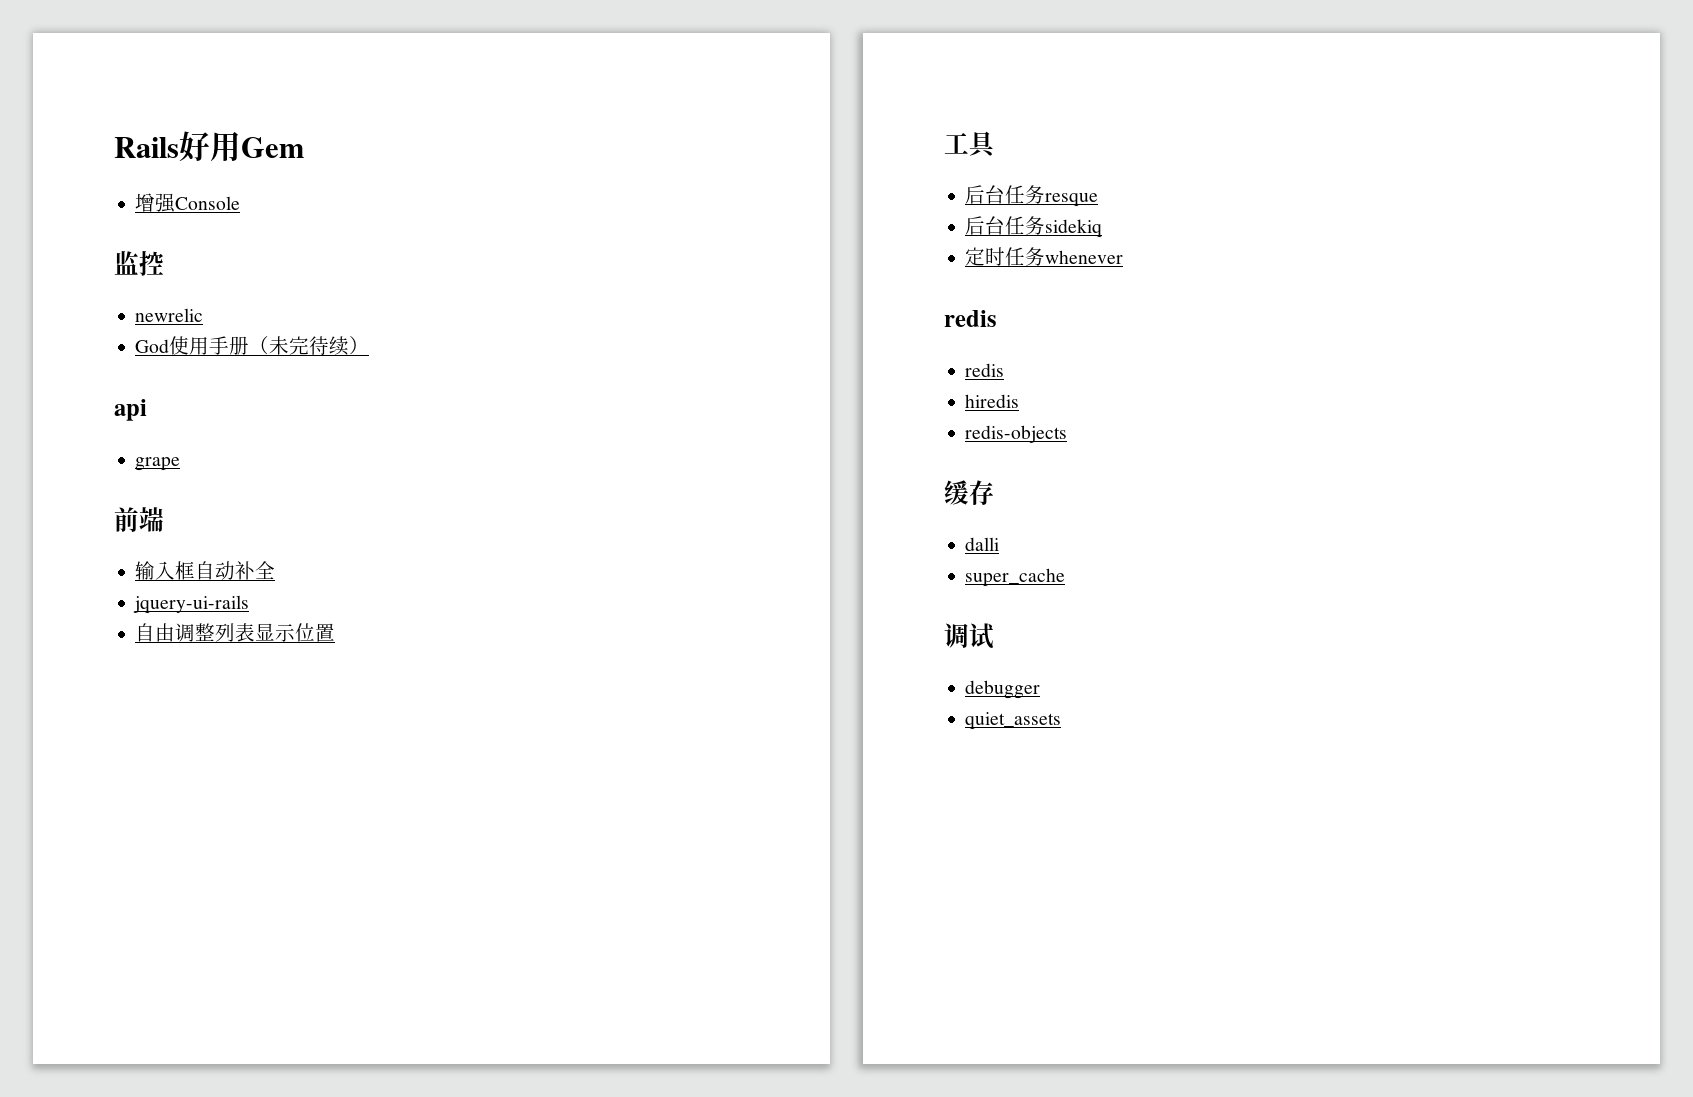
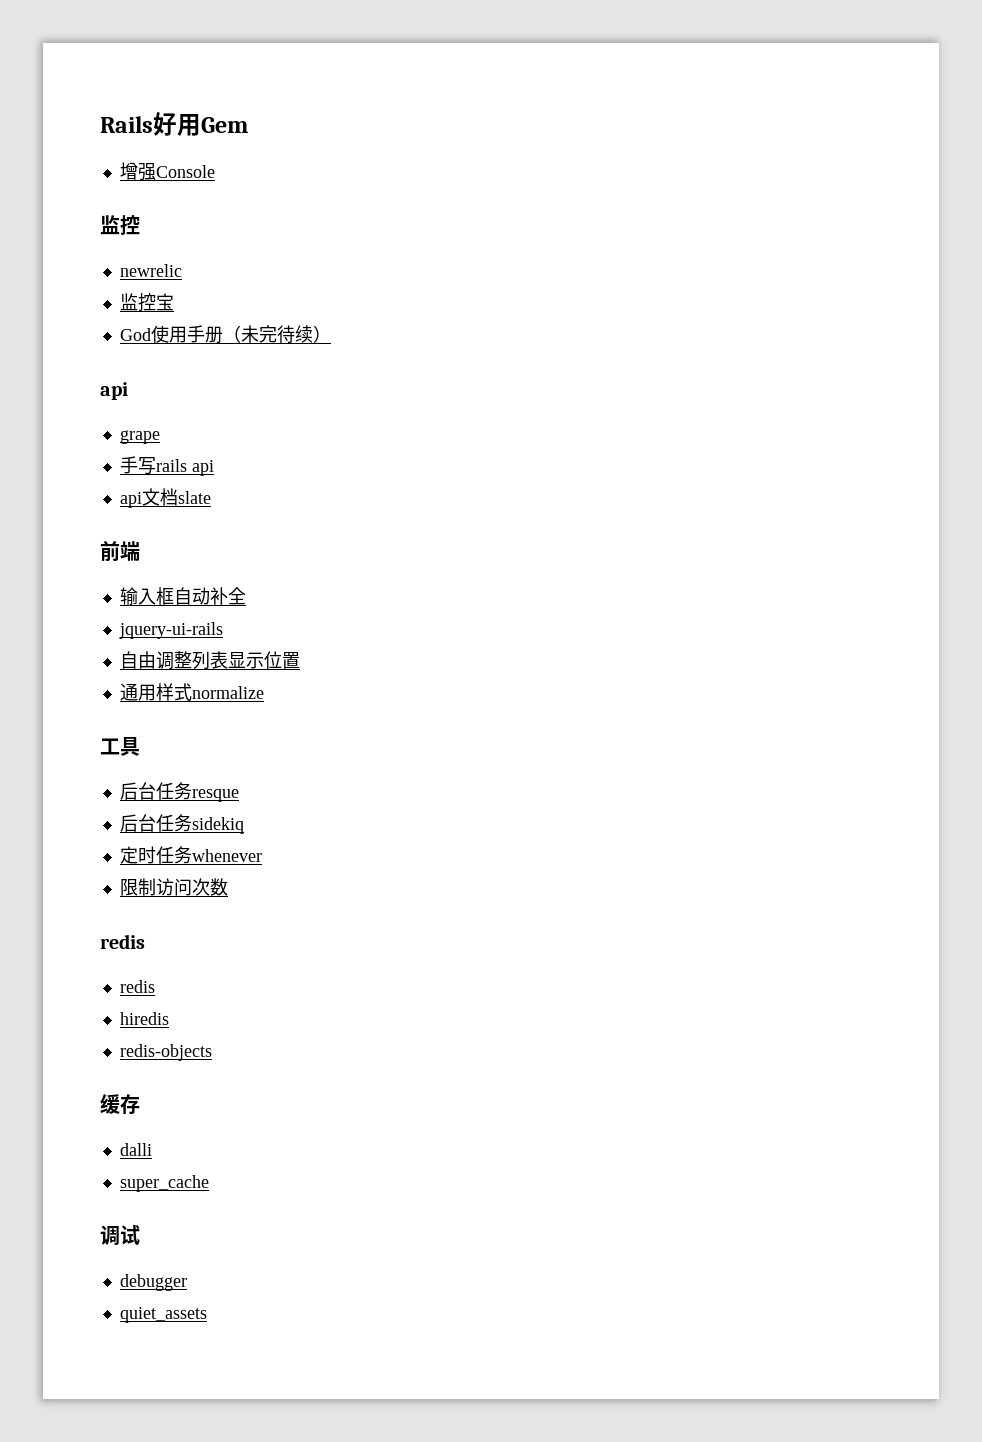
(204, 315) none -> [119,293,174,312] // 监控宝
(181, 464) none -> [119,456,214,476] [119,488,211,508] // 手写rails api // api文档slate
(336, 632) none -> [119,683,264,701] // 通用样式normalize
(1124, 257) none -> [119,878,228,896] // 限制访问次数

